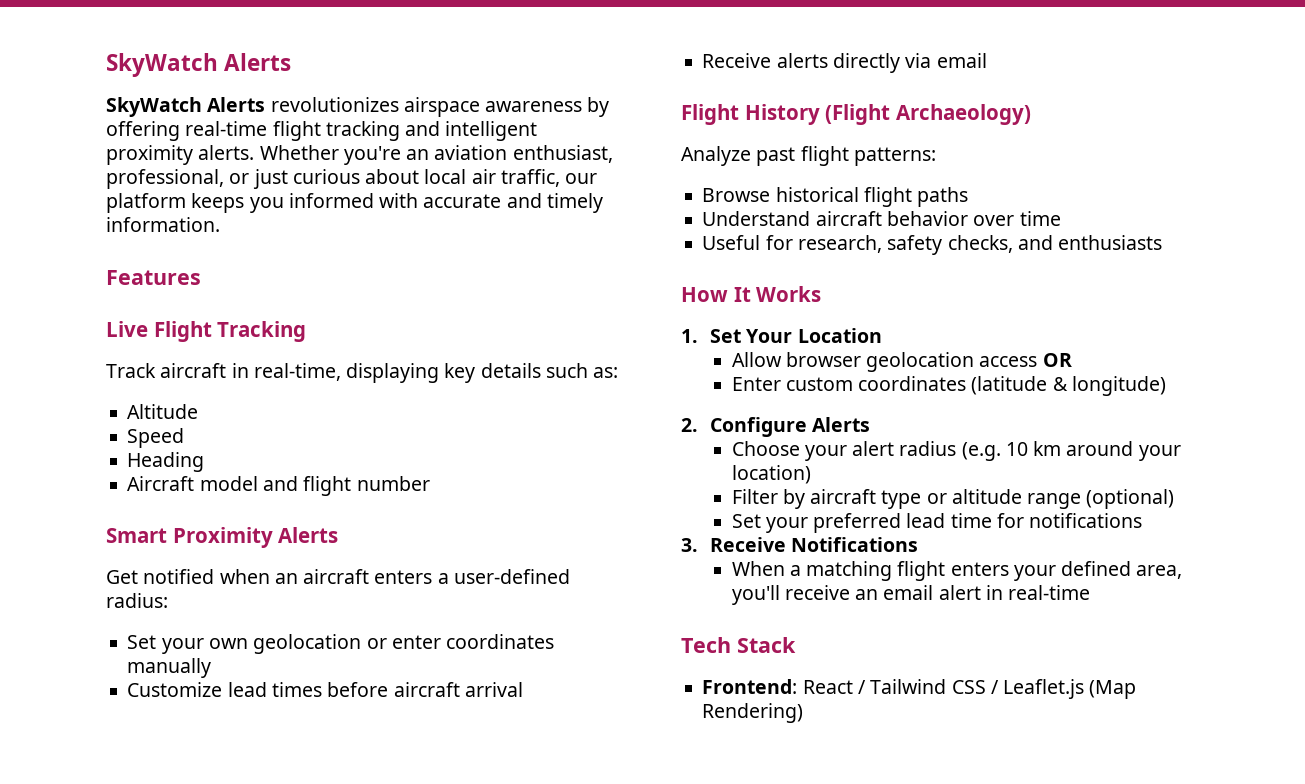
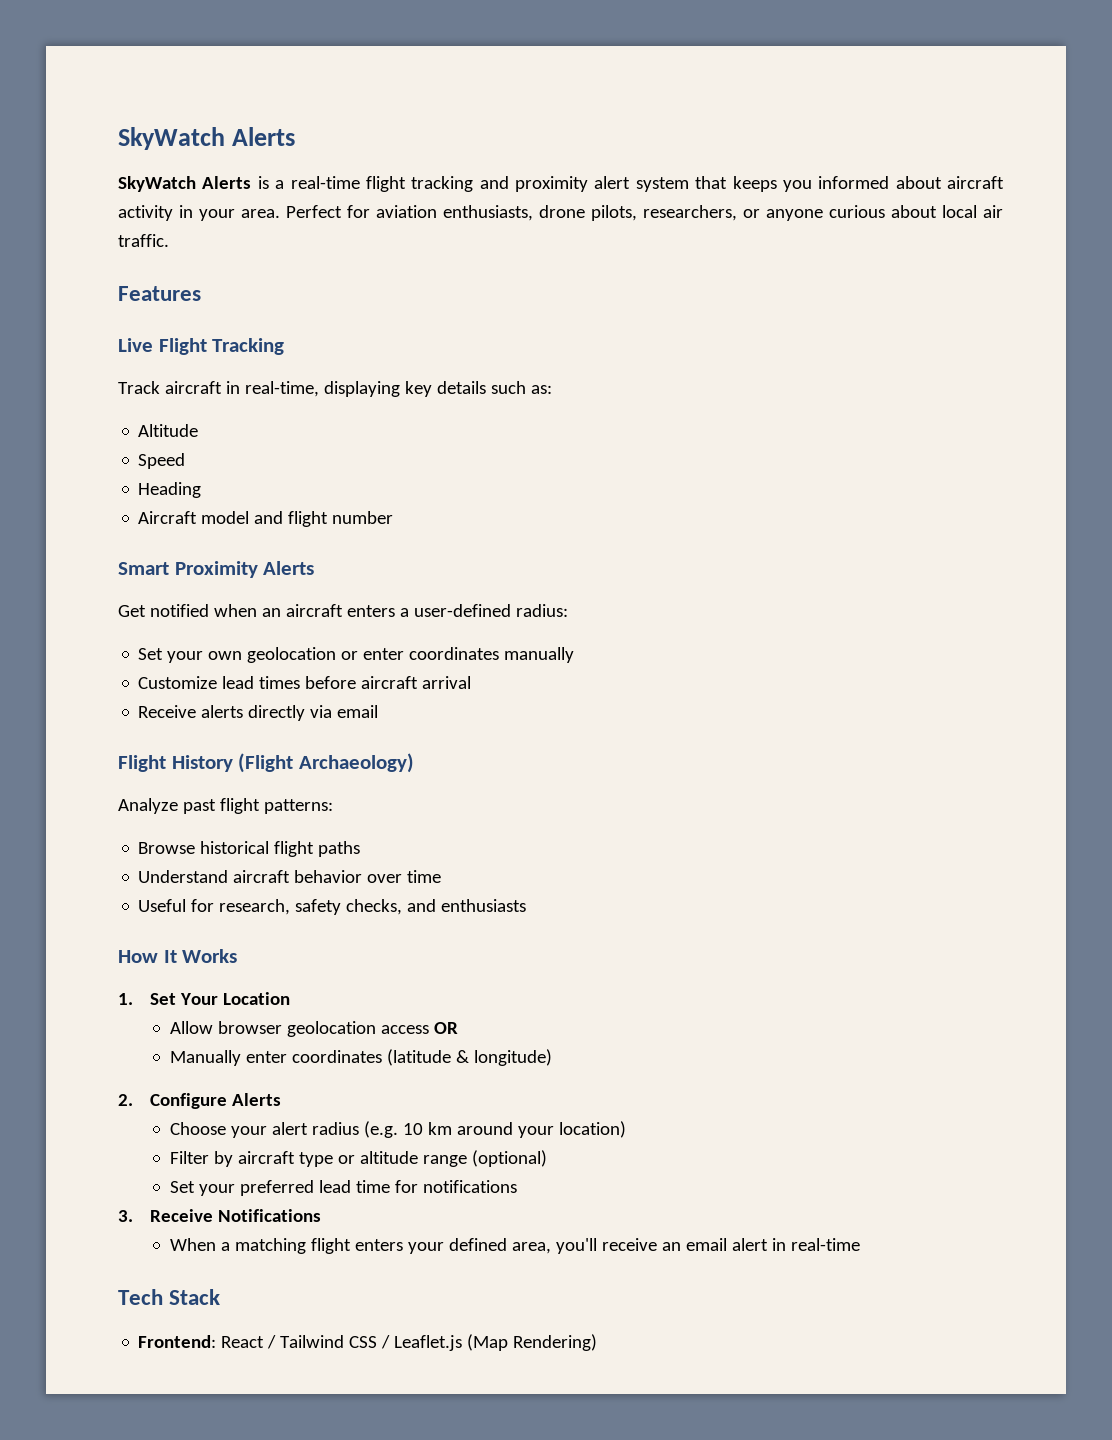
[270,97,610,117] [106,121,538,141] [106,145,613,165] [106,169,598,189] [106,193,603,213] [106,217,220,232] revolutionizes airspace awareness by offering real-time flight tracking and intelligent proximity alerts. Whether you're an aviation enthusiast, professional, or just curious about local air traffic, our platform keeps you informed with accurate and timely information. -> [257,176,1004,192] [118,205,1003,221] [118,234,169,247] is a real-time flight tracking and proximity alert system that keeps you informed about aircraft activity in your area. Perfect for aviation enthusiasts, drone pilots, researchers, or anyone curious about local air traffic.
[731,377,853,391] Enter custom -> [169,1050,287,1066] Manually enter

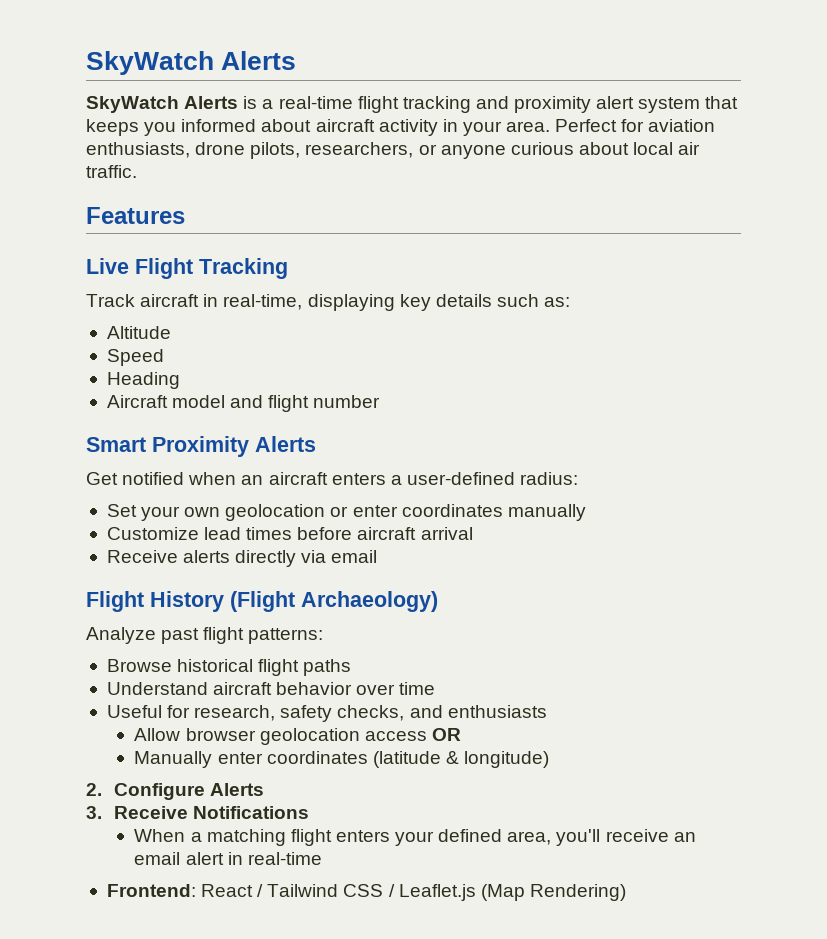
[118,949,238,963] [118,992,290,1005] // How It Works // 1. Set Your Location -> (547, 711) none
[169,1121,626,1138] [169,1150,547,1167] [169,1180,517,1196] // Choose your alert radius (e.g. 10 km around your location) // Filter by aircraft type or altitude range (optional) // Set your preferred lead time for notifications -> (264, 789) none
[118,1289,221,1305] // Tech Stack -> (322, 858) none

